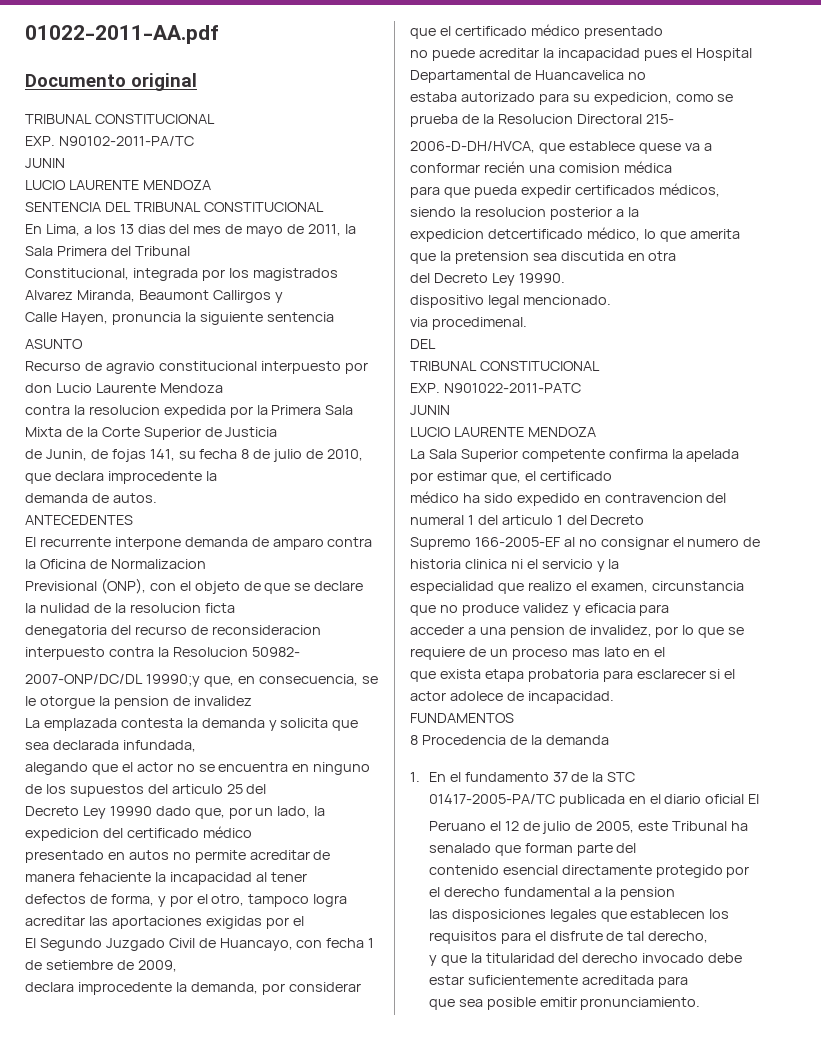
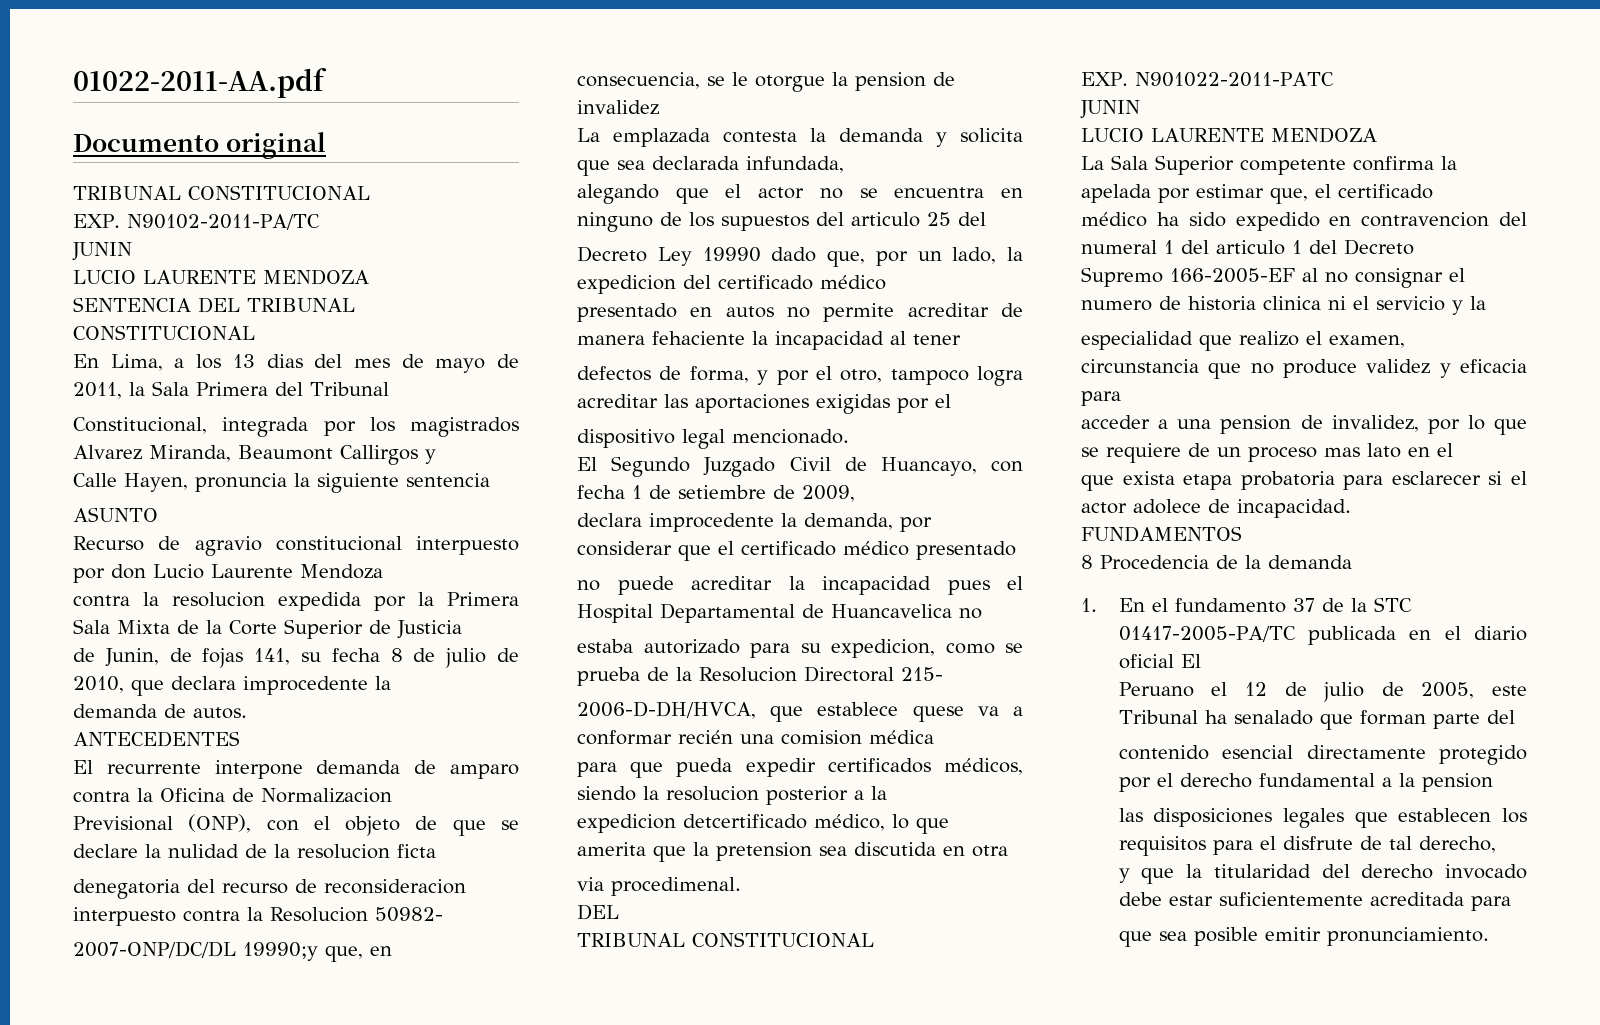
(304, 921) none -> [577,429,849,449] // dispositivo legal mencionado.
[410,273,565,286] [410,295,611,308] // del Decreto Ley 19990. // dispositivo legal mencionado. -> (1008, 851) none

